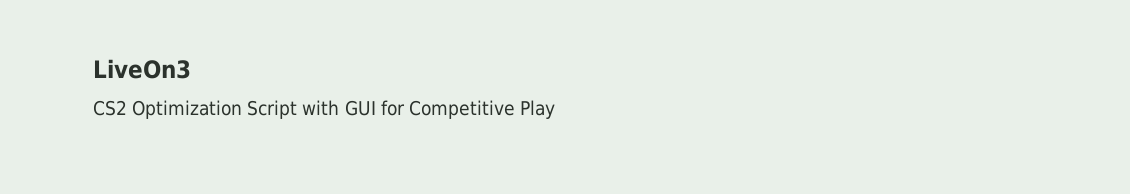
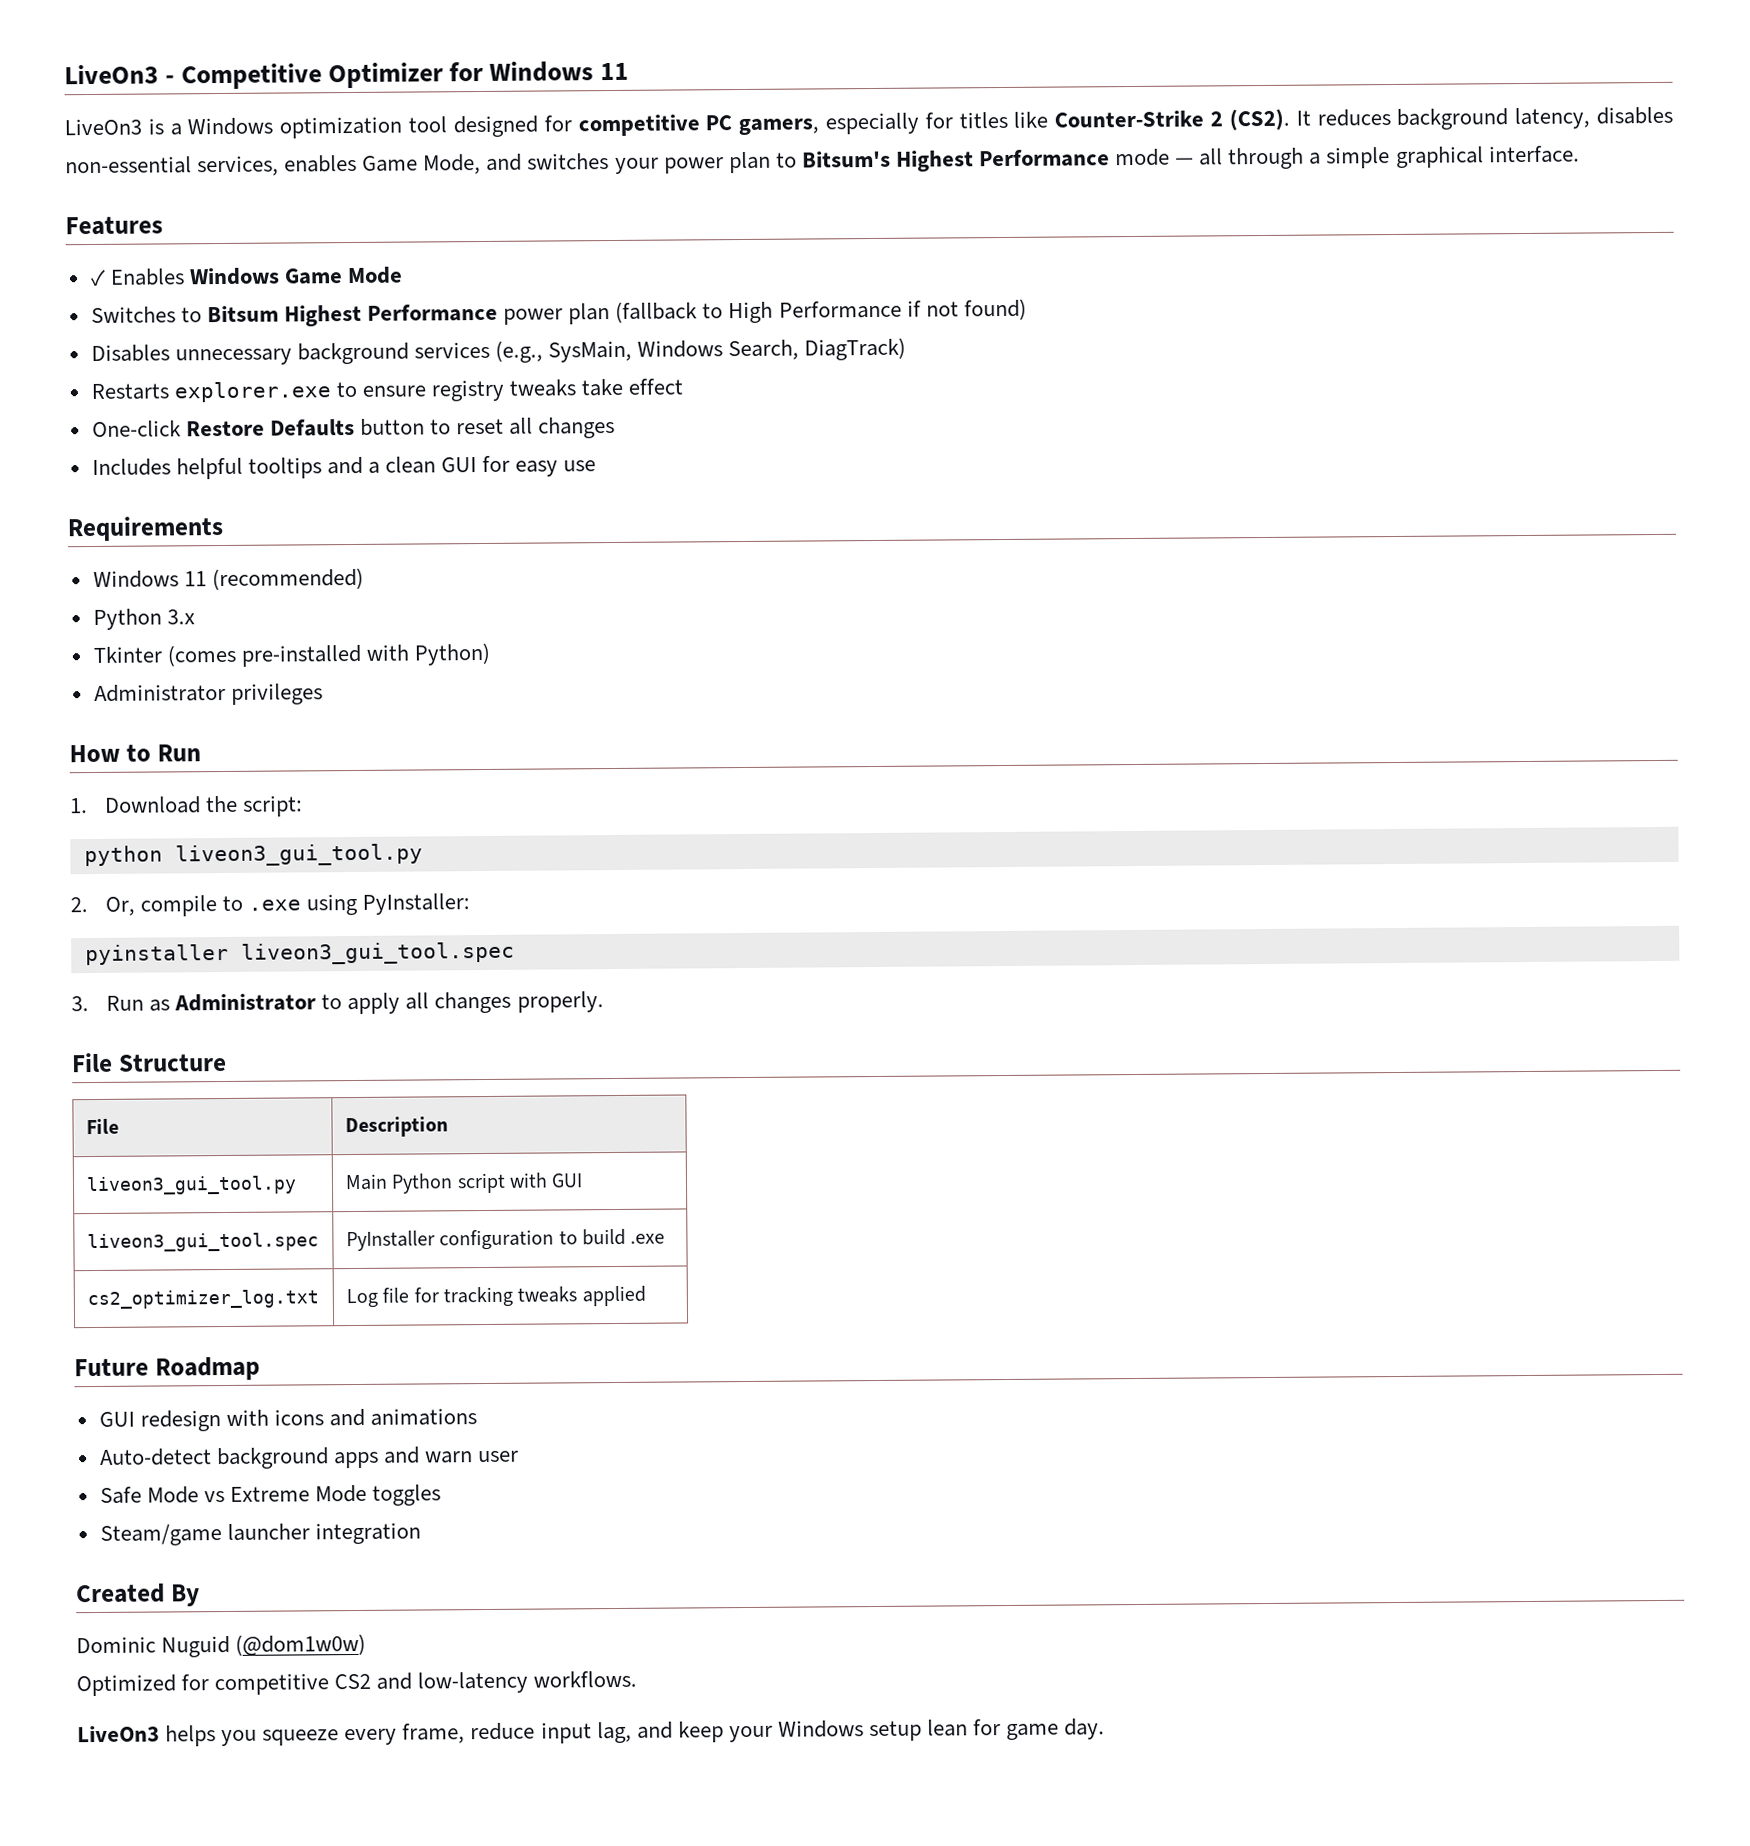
[93,59,191,79] [93,100,555,119] LiveOn3 // CS2 Optimization Script with GUI for Competitive Play -> [64,61,630,90] [64,106,1673,139] [65,145,1580,177] [65,216,163,236] [89,266,404,287] [90,298,1027,327] [90,337,907,366] [90,378,684,403] [91,416,616,439] [91,455,597,480] [67,515,224,542] [92,567,364,591] [92,608,195,630] [92,642,492,667] [93,683,323,705] [69,744,201,763] [70,795,304,817] [83,843,423,867] [70,893,471,917] [84,941,515,966] [71,991,604,1015] [71,1052,227,1073] [85,1118,119,1135] [344,1116,448,1138] [85,1175,297,1196] [344,1172,584,1194] [86,1232,319,1253] [345,1228,666,1252] [86,1289,319,1310] [345,1285,646,1309] [74,1356,260,1381] [98,1408,478,1432] [99,1446,520,1470] [99,1484,442,1506] [99,1522,421,1546] [76,1583,200,1607] [76,1633,367,1658] [76,1670,638,1697] [77,1718,1106,1747] LiveOn3 - Competitive Optimizer for Windows 11 // LiveOn3 is a Windows optimization tool designed for competitive PC gamers, especially for titles like Counter-Strike 2 (CS2). It reduces background latency, disables non-essential services, enables Game Mode, and switches your power plan to Bitsum's Highest Performance mode — all through a simple graphical interface. // Features // ✓ Enables Windows Game Mode // Switches to Bitsum Highest Performance power plan (fallback to High Performance if not found) // Disables unnecessary background services (e.g., SysMain, Windows Search, DiagTrack) // Restarts explorer.exe to ensure registry tweaks take effect // One-click Restore Defaults button to reset all changes // Includes helpful tooltips and a clean GUI for easy use // Requirements // Windows 11 (recommended) // Python 3.x // Tkinter (comes pre-installed with Python) // Administrator privileges // How to Run // 1. Download the script: // python liveon3_gui_tool.py // 2. Or, compile to .exe using PyInstaller: // pyinstaller liveon3_gui_tool.spec // 3. Run as Administrator to apply all changes properly. // File Structure // File | Description // liveon3_gui_tool.py | Main Python script with GUI // liveon3_gui_tool.spec | PyInstaller configuration to build .exe // cs2_optimizer_log.txt | Log file for tracking tweaks applied // Future Roadmap // GUI redesign with icons and animations // Auto-detect background apps and warn user // Safe Mode vs Extreme Mode toggles // Steam/game launcher integration // Created By // Dominic Nuguid (@dom1w0w) // Optimized for competitive CS2 and low-latency workflows. // LiveOn3 helps you squeeze every frame, reduce input lag, and keep your Windows setup lean for game day.

